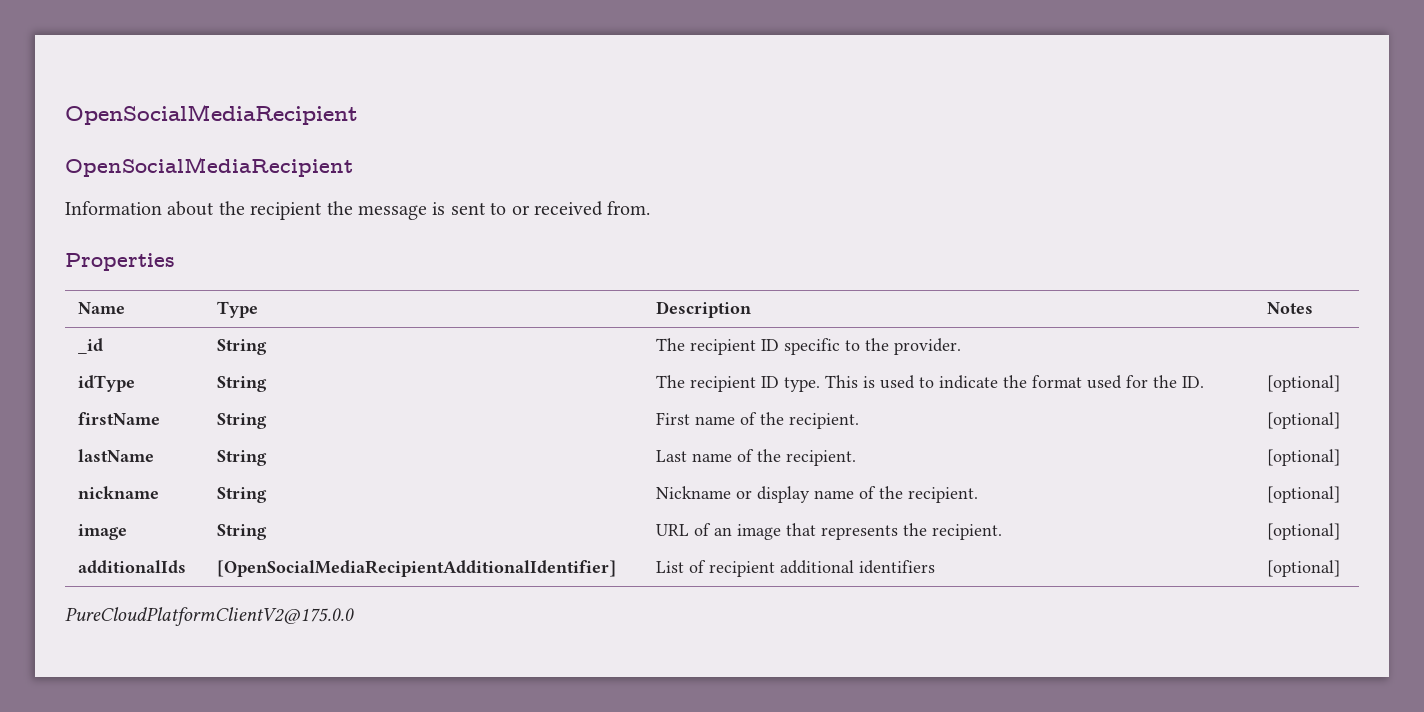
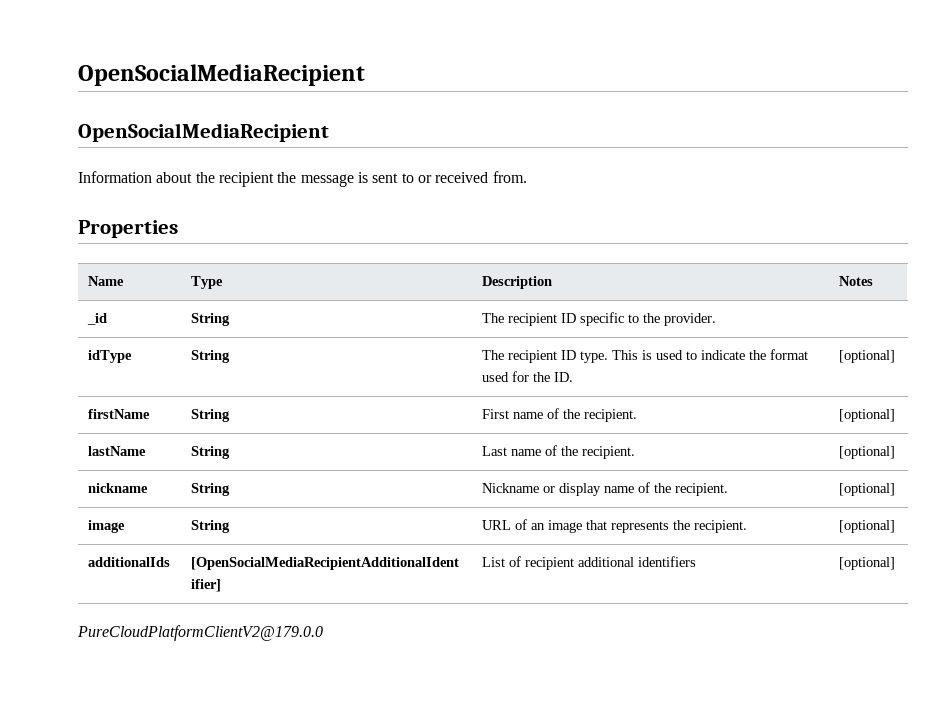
[65,607,354,626] PureCloudPlatformClientV2@175.0.0 -> [77,625,323,641] PureCloudPlatformClientV2@179.0.0

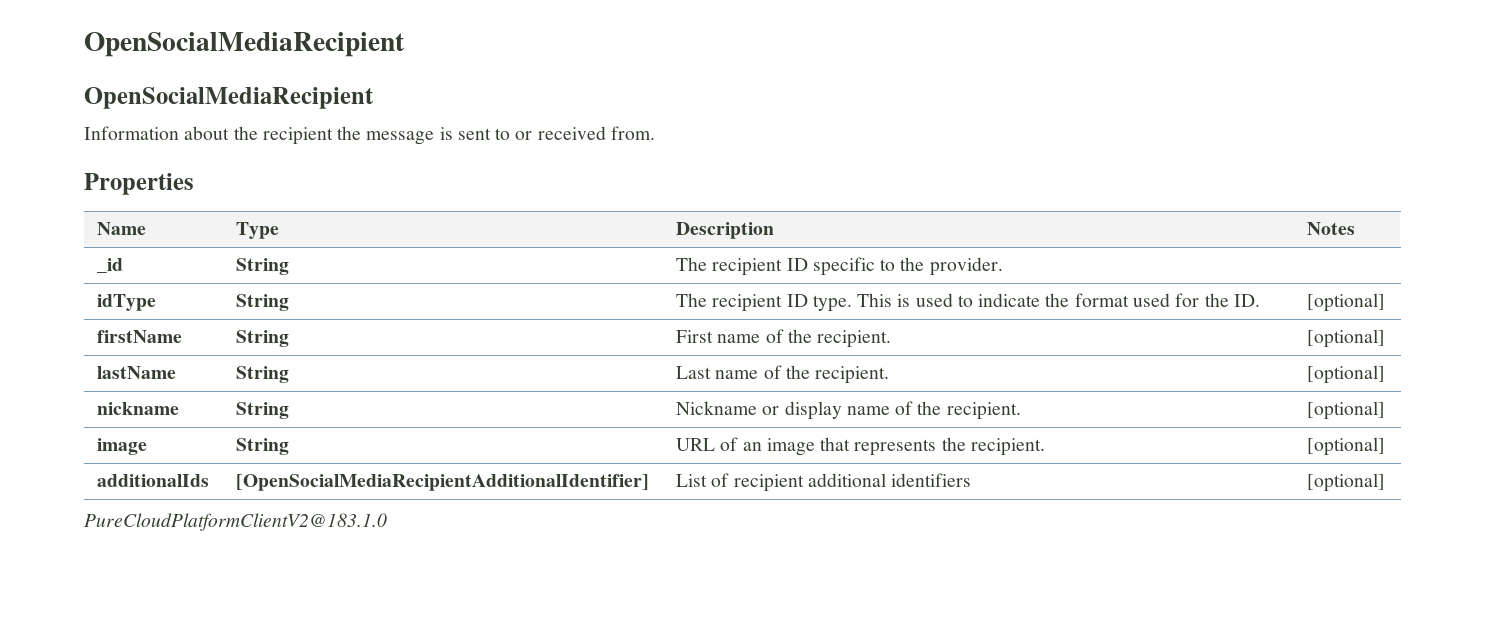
[77,625,323,641] PureCloudPlatformClientV2@179.0.0 -> [84,513,387,531] PureCloudPlatformClientV2@183.1.0

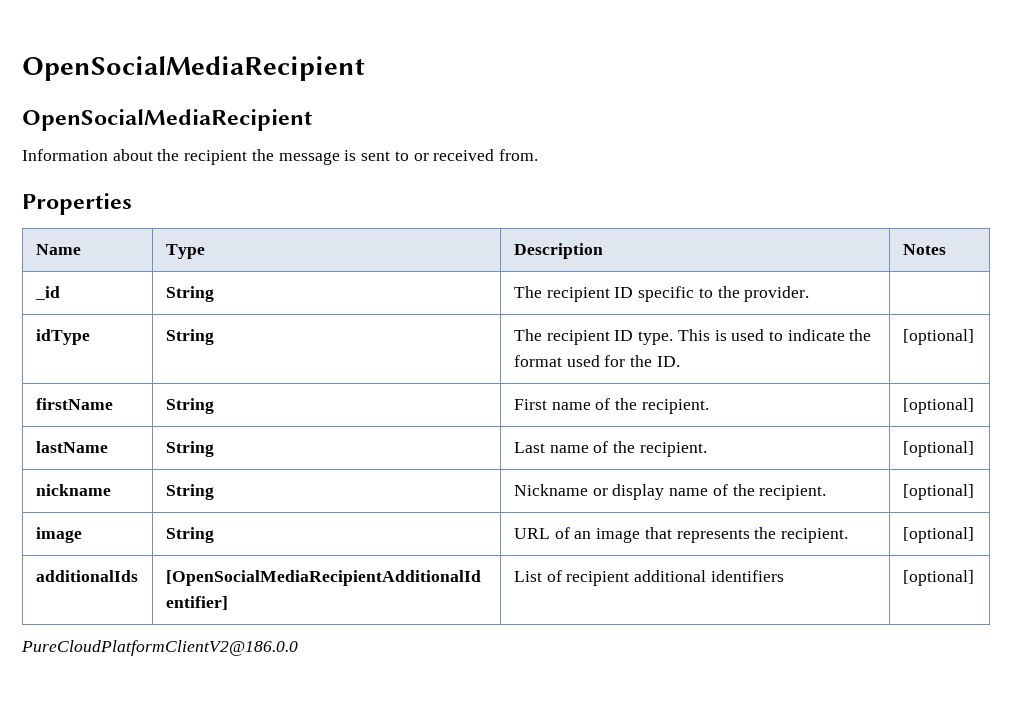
[84,513,387,531] PureCloudPlatformClientV2@183.1.0 -> [21,640,298,656] PureCloudPlatformClientV2@186.0.0

